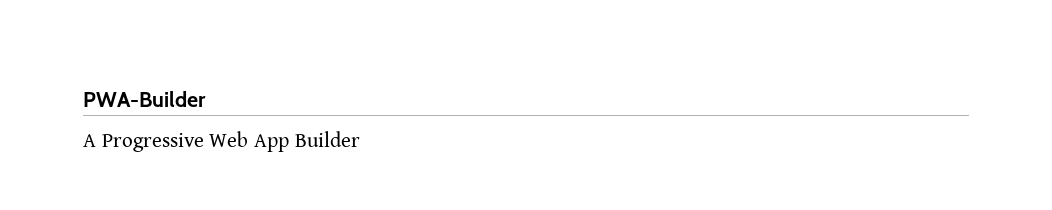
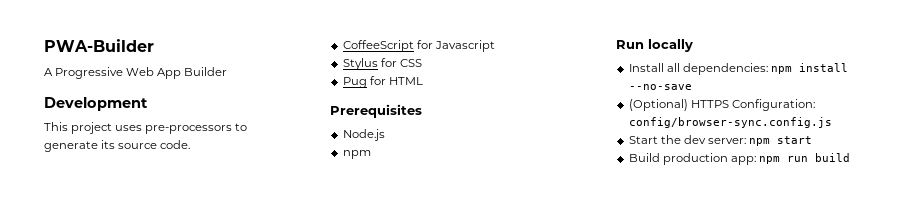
(360, 139) none -> [44,97,148,111] [44,122,248,134] [44,140,191,152] [342,40,495,52] [342,58,422,70] [342,76,423,88] [330,104,422,118] [342,129,385,141] [342,150,371,159] [616,39,693,52] [628,63,848,75] [628,84,692,90] [628,99,815,111] [628,117,832,128] [628,135,813,146] [628,153,850,165] // Development // This project uses pre-processors to generate its source code. // CoffeeScript for Javascript // Stylus for CSS // Pug for HTML // Prerequisites // Node.js // npm // Run locally // Install all dependencies: npm install --no-save // (Optional) HTTPS Configuration: config/browser-sync.config.js // Start the dev server: npm start // Build production app: npm run build

